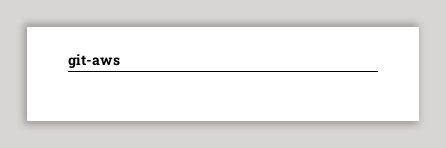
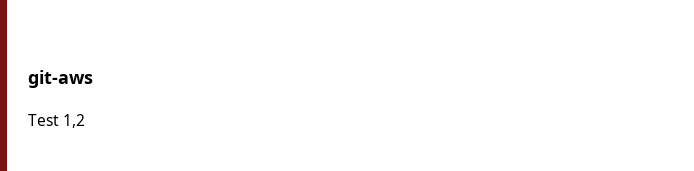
(120, 61) none -> [28,114,86,128] // Test 1,2

